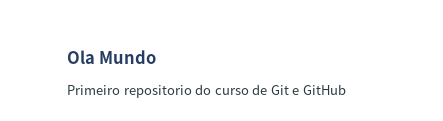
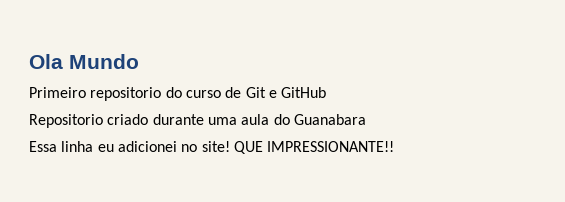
(346, 89) none -> [29,114,366,128] [29,141,395,154] // Repositorio criado durante uma aula do Guanabara // Essa linha eu adicionei no site! QUE IMPRESSIONANTE!!

